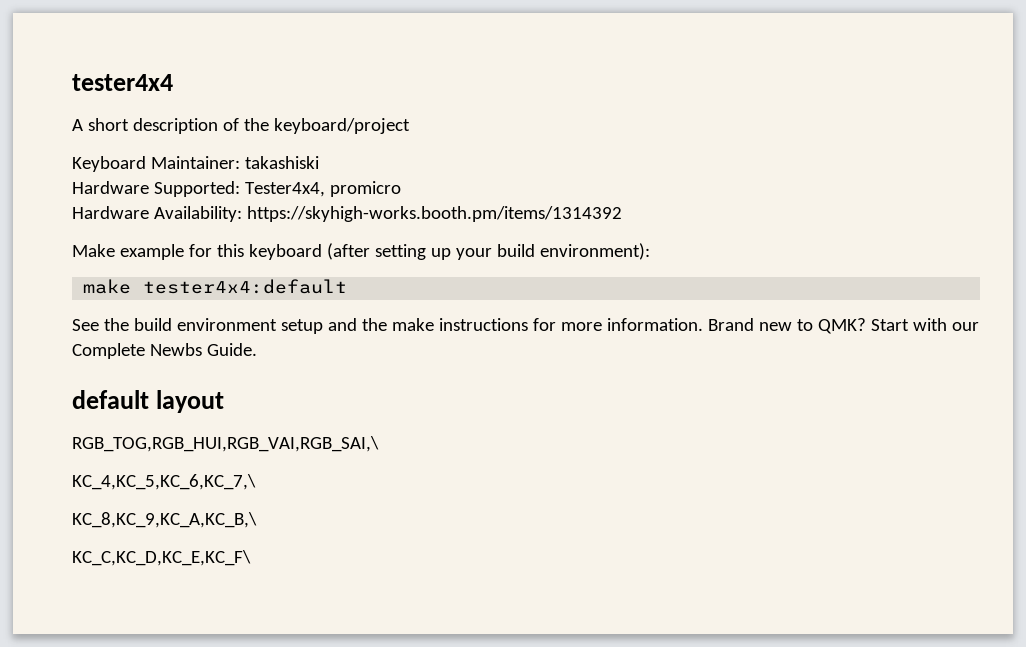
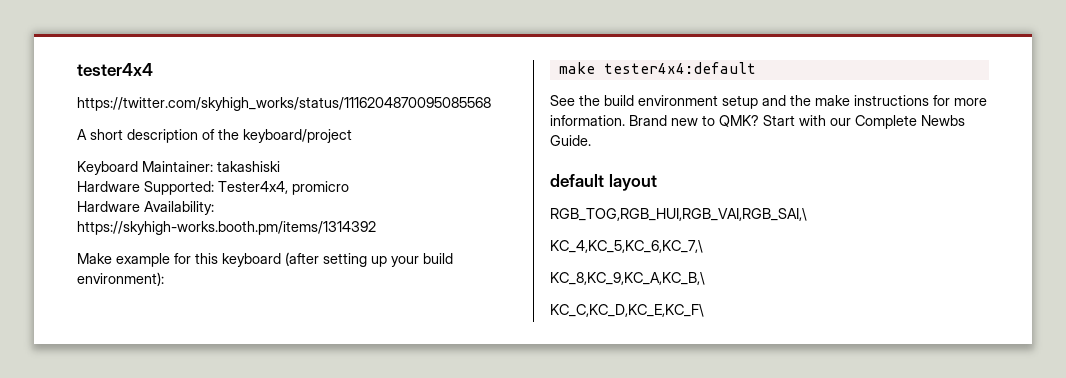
(173, 82) none -> [77,97,491,111] // https://twitter.com/skyhigh_works/status/1116204870095085568

